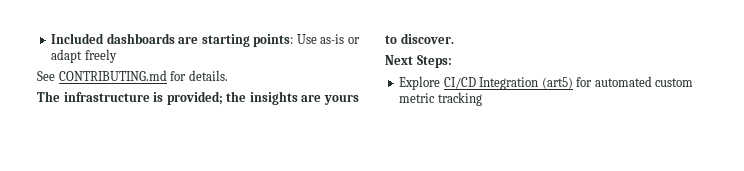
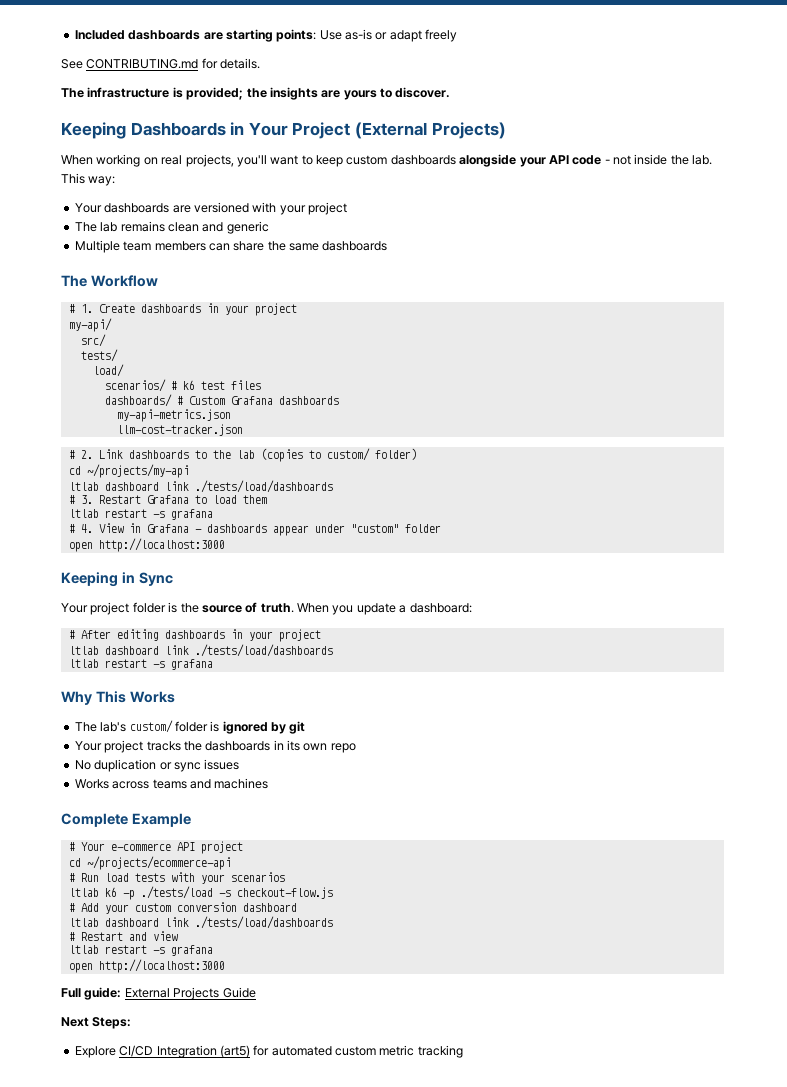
(454, 38) none -> [61,122,506,139] [61,154,713,167] [61,173,116,186] [74,202,347,215] [74,221,269,234] [74,240,388,253] [61,275,158,287] [68,303,297,316] [68,318,112,332] [80,334,106,347] [80,349,118,362] [92,364,124,377] [104,379,261,392] [104,394,339,407] [116,409,231,422] [116,424,243,436] [68,448,417,462] [68,464,189,478] [68,480,333,493] [68,495,267,504] [68,509,213,520] [68,523,441,536] [68,538,225,552] [61,572,173,587] [61,602,472,615] [68,629,321,642] [68,644,333,657] [68,659,213,670] [61,691,175,705] [74,720,306,734] [74,740,356,753] [74,759,240,772] [74,778,269,789] [61,813,191,827] [68,841,243,854] [68,856,231,870] [68,872,285,884] [68,886,333,900] [68,902,297,914] [68,916,333,929] [68,931,178,941] [68,945,213,956] [68,959,225,973] [61,987,256,1000] // Keeping Dashboards in Your Project (External Projects) // When working on real projects, you'll want to keep custom dashboards alongside your API code - not inside the lab. This way: // Your dashboards are versioned with your project // The lab remains clean and generic // Multiple team members can share the same dashboards // The Workflow // # 1. Create dashboards in your project // my-api/ // src/ // tests/ // load/ // scenarios/ # k6 test files // dashboards/ # Custom Grafana dashboards // my-api-metrics.json // llm-cost-tracker.json // # 2. Link dashboards to the lab (copies to custom/ folder) // cd ~/projects/my-api // ltlab dashboard link ./tests/load/dashboards // # 3. Restart Grafana to load them // ltlab restart -s grafana // # 4. View in Grafana - dashboards appear under "custom" folder // open http://localhost:3000 // Keeping in Sync // Your project folder is the source of truth. When you update a dashboard: // # After editing dashboards in your project // ltlab dashboard link ./tests/load/dashboards // ltlab restart -s grafana // Why This Works // The lab's custom/ folder is ignored by git // Your project tracks the dashboards in its own repo // No duplication or sync issues // Works across teams and machines // Complete Example // # Your e-commerce API project // cd ~/projects/ecommerce-api // # Run load tests with your scenarios // ltlab k6 -p ./tests/load -s checkout-flow.js // # Add your custom conversion dashboard // ltlab dashboard link ./tests/load/dashboards // # Restart and view // ltlab restart -s grafana // open http://localhost:3000 // Full guide: External Projects Guide

